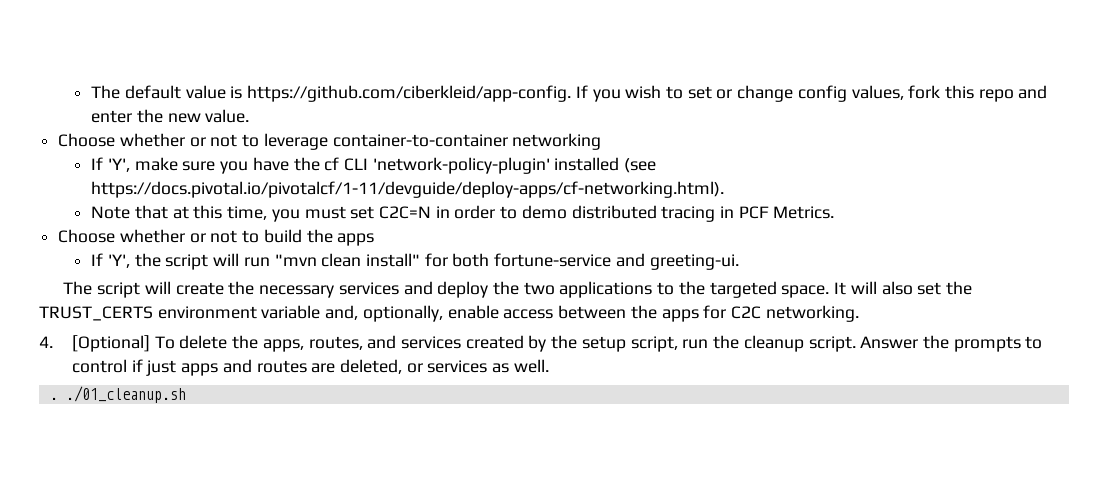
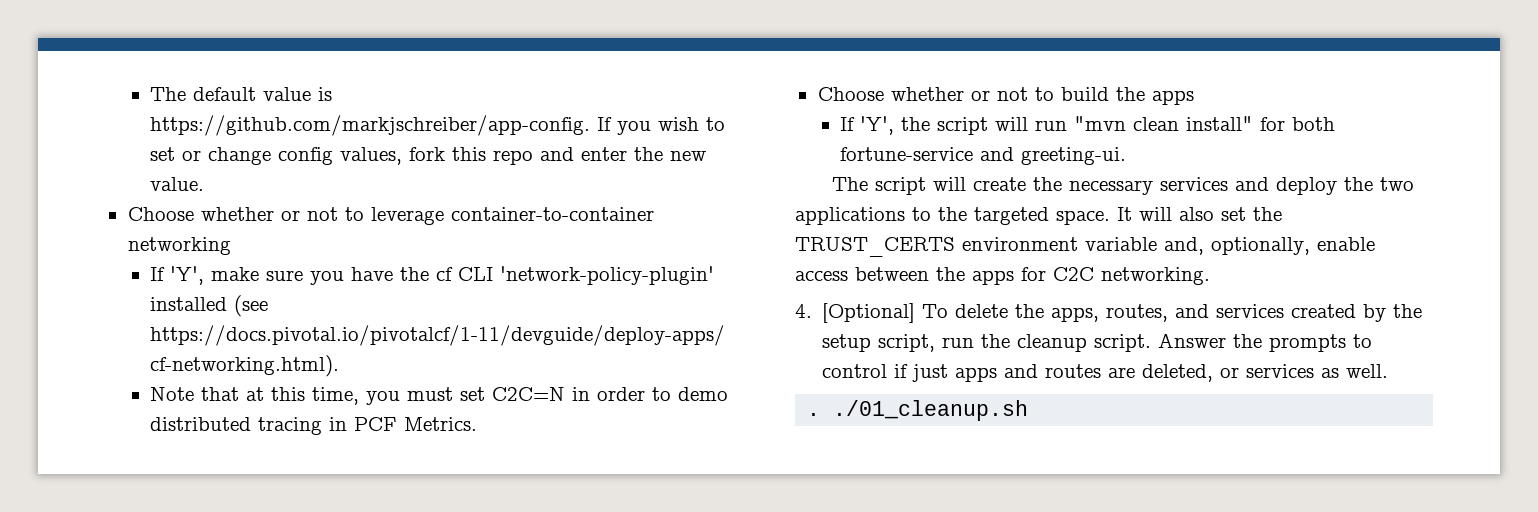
[247,85,572,102] https://github.com/ciberkleid/app-config. -> [150,115,591,136] https://github.com/markjschreiber/app-config.

